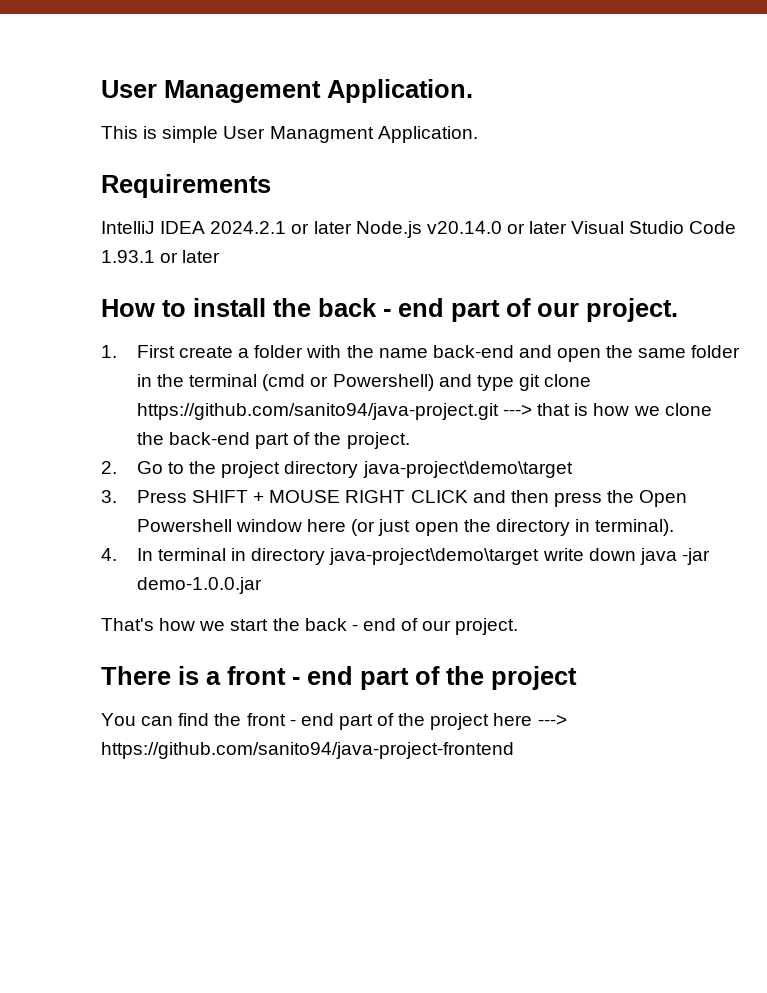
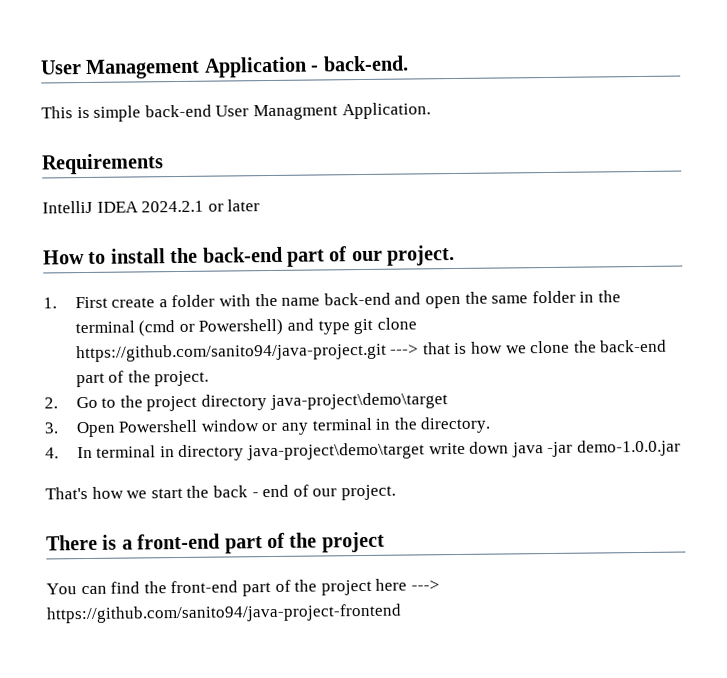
[327,79,473,103] Application. -> [203,55,409,78] Application - back-end.
(219, 134) none -> [144,104,212,118] back-end
[355,221,737,238] [101,250,221,263] Node.js v20.14.0 or later Visual Studio Code 1.93.1 or later -> (261, 205) none
[318,298,444,317] back - end -> [202,246,283,263] back-end
[136,490,688,507] [136,519,675,536] Press SHIFT + MOUSE RIGHT CLICK and then press the Open Powershell window here (or just open the directory in terminal). -> [75,416,492,438] Open Powershell window or any terminal in the directory.
[227,666,353,685] front - end -> [137,533,221,550] front-end
[246,713,334,726] front - end -> [170,580,239,594] front-end

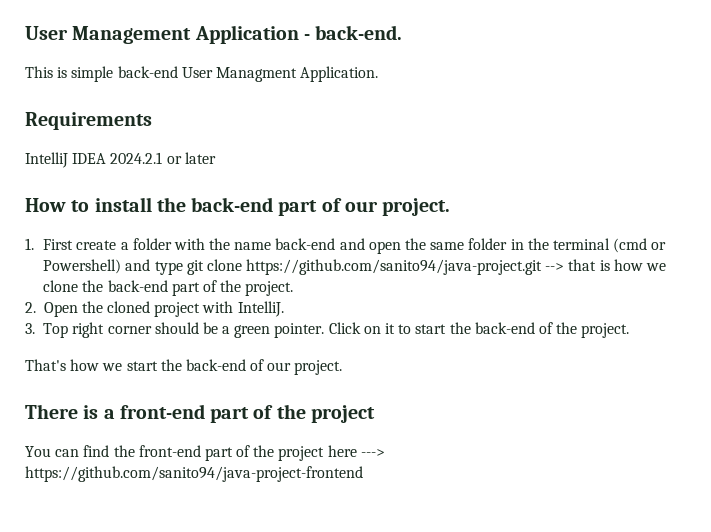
[390,344,420,355] ---> -> [545,263,565,271] -->
[75,392,448,412] [44,416,492,438] [45,439,681,462] Go to the project directory java-project\demo\target // 3. Open Powershell window or any terminal in the directory. // 4. In terminal in directory java-project\demo\target write down java -jar demo-1.0.0.jar -> [43,301,284,317] [25,322,630,338] Open the cloned project with IntelliJ. // 3. Top right corner should be a green pointer. Click on it to start the back-end of the project.
[212,484,290,498] back - end -> [185,359,246,371] back-end

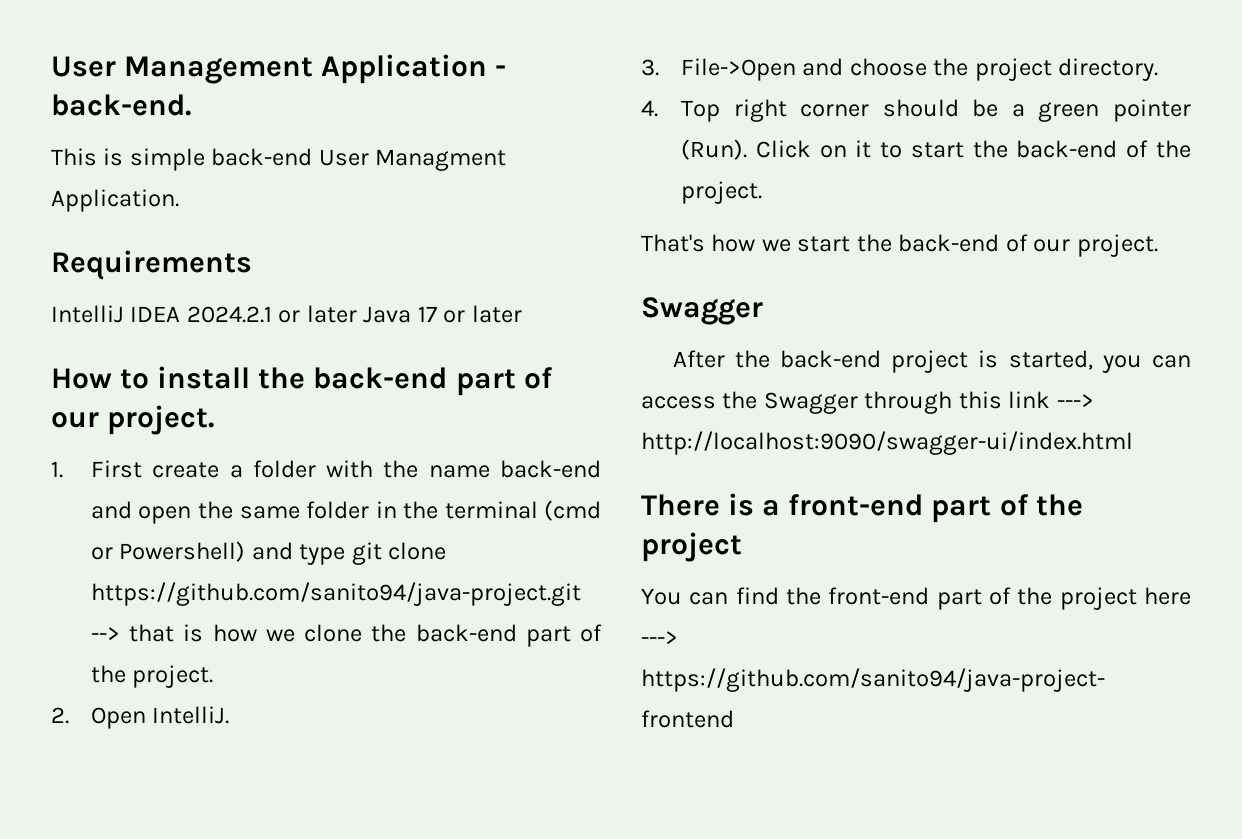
(216, 158) none -> [363,305,522,323] Java 17 or later
[81,301,284,317] [25,323,35,334] the cloned project with IntelliJ. // 3. -> [152,706,230,724] [641,58,1159,81] [641,100,658,117] IntelliJ. // 3. File->Open and choose the project directory. // 4.
[274,323,325,338] pointer. -> [1113,99,1191,122] [680,139,747,160] pointer (Run).
(343, 367) none -> [641,297,763,325] [672,350,1191,373] [641,391,1094,414] [641,431,1133,455] // Swagger // After the back-end project is started, you can access the Swagger through this link ---> http://localhost:9090/swagger-ui/index.html

